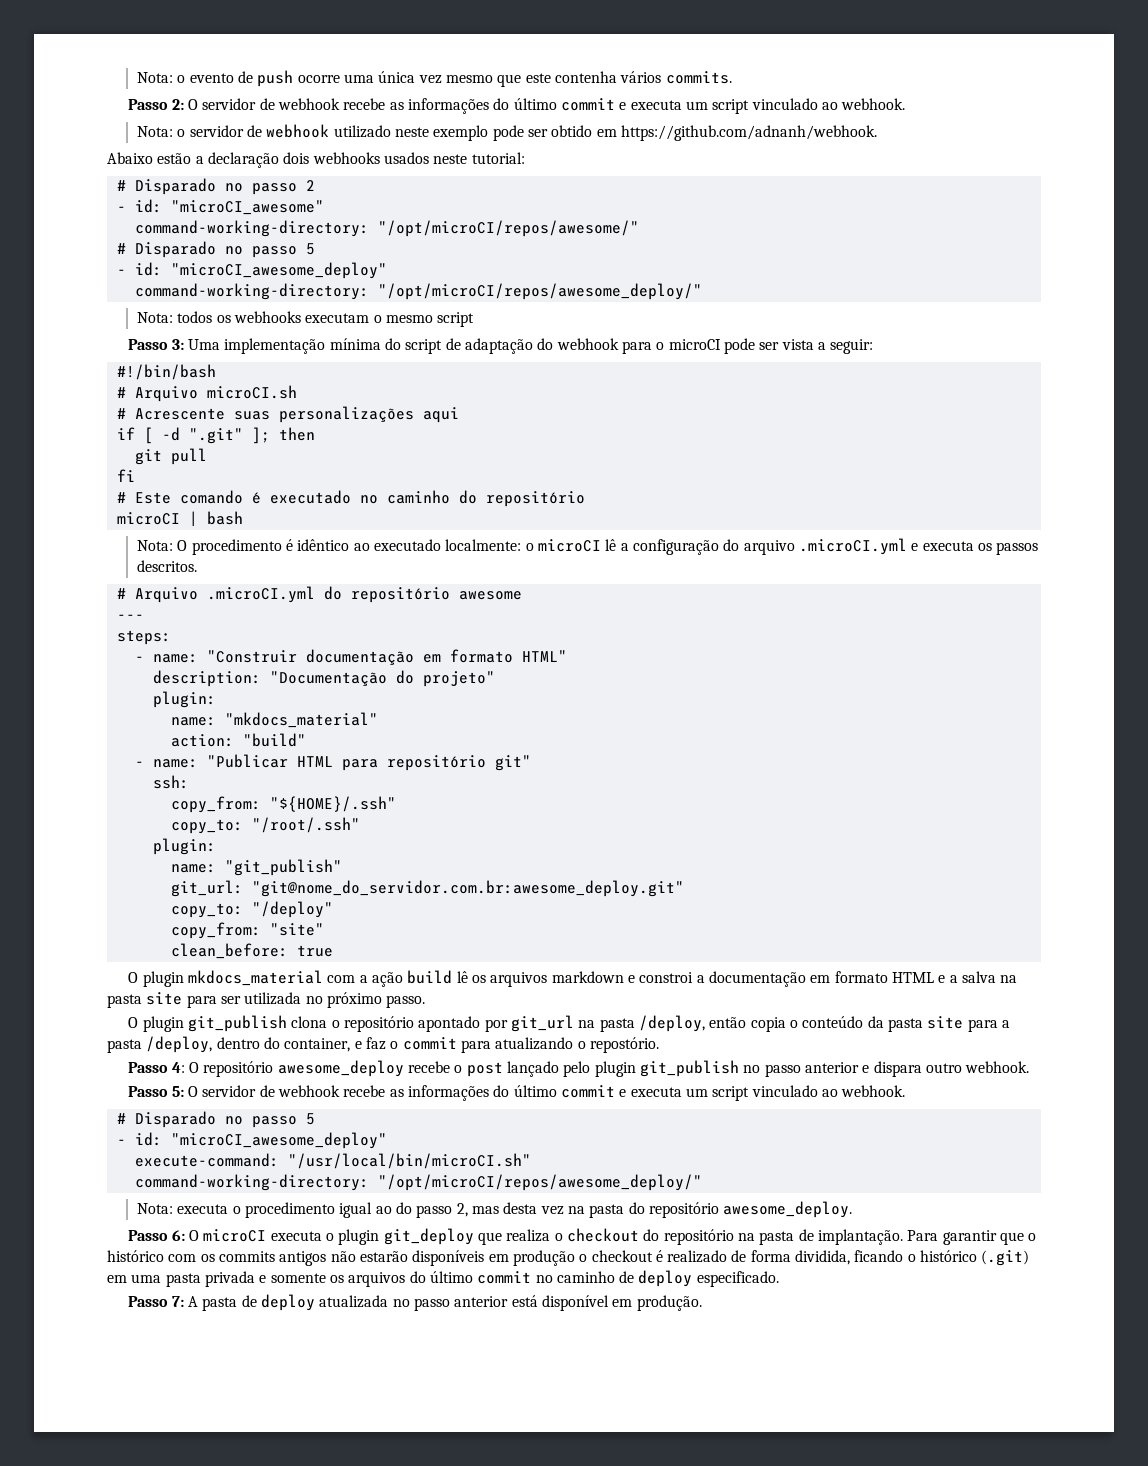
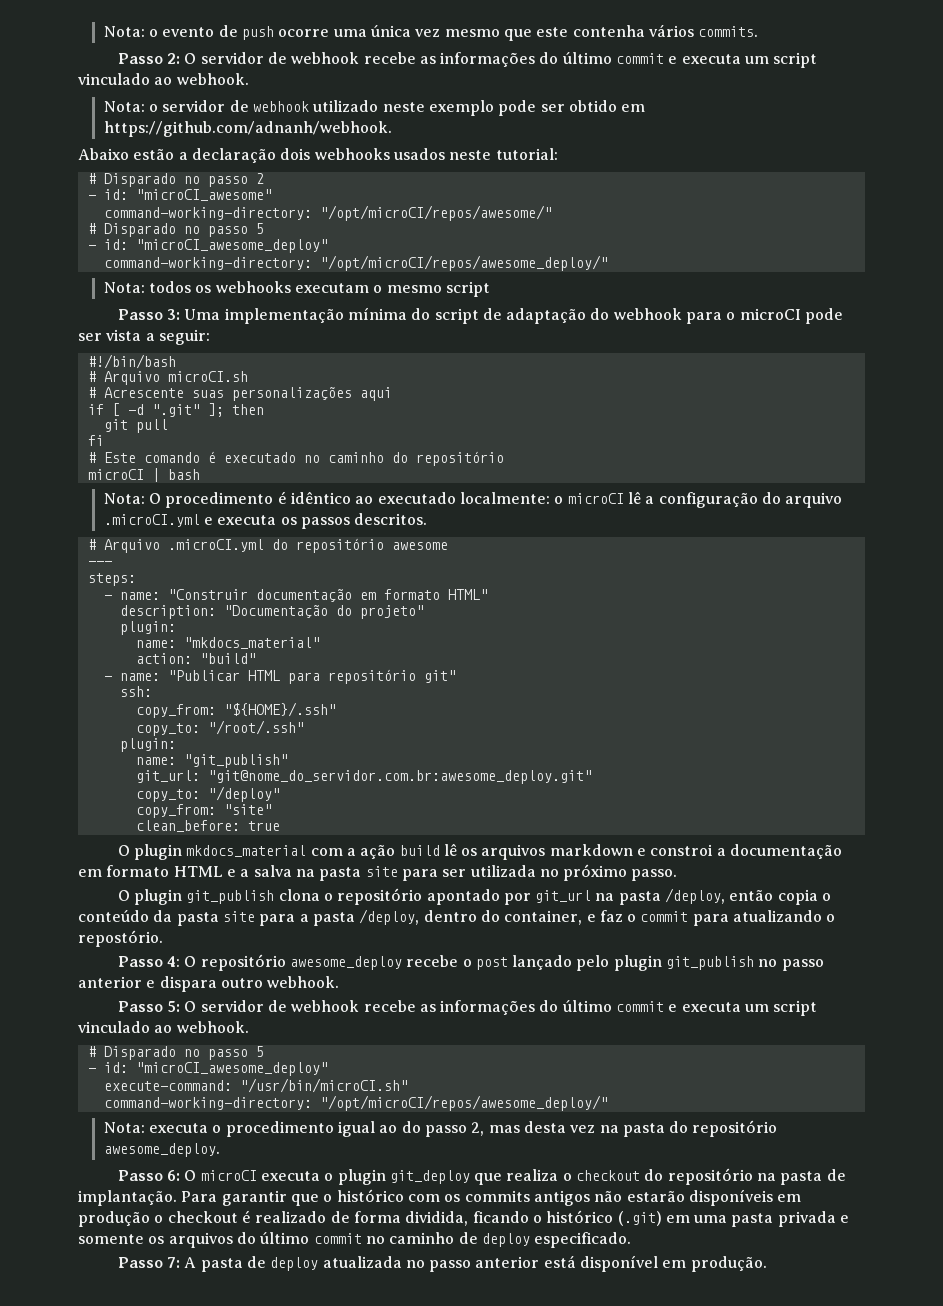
[287,1153,531,1169] "/usr/local/bin/microCI.sh" -> [239,1078,408,1093] "/usr/bin/microCI.sh"

